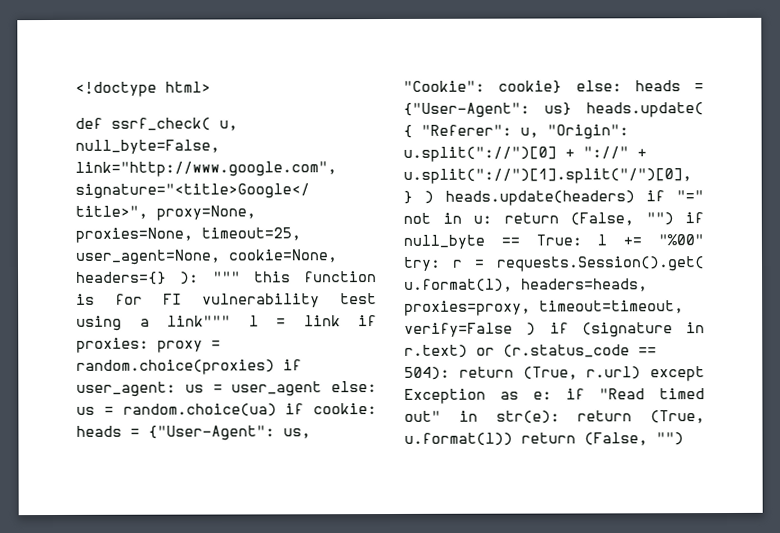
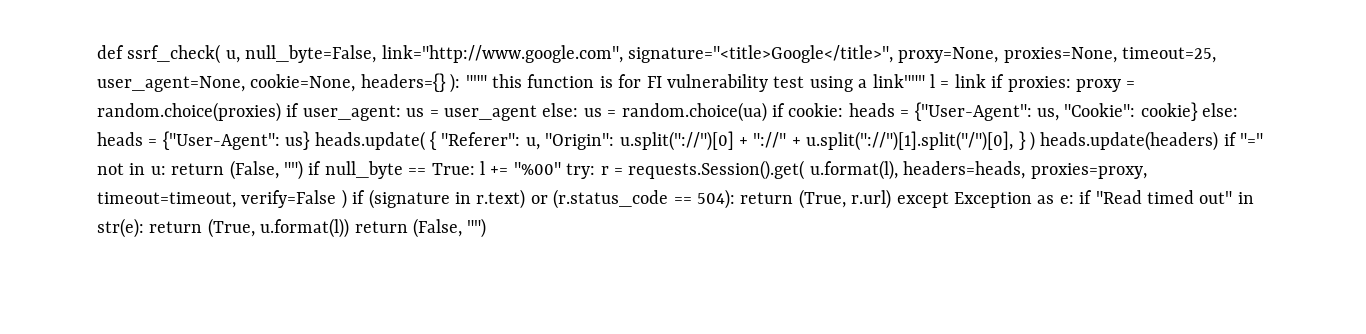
[75,81,211,97] <!doctype html> // -> (97, 52) none

